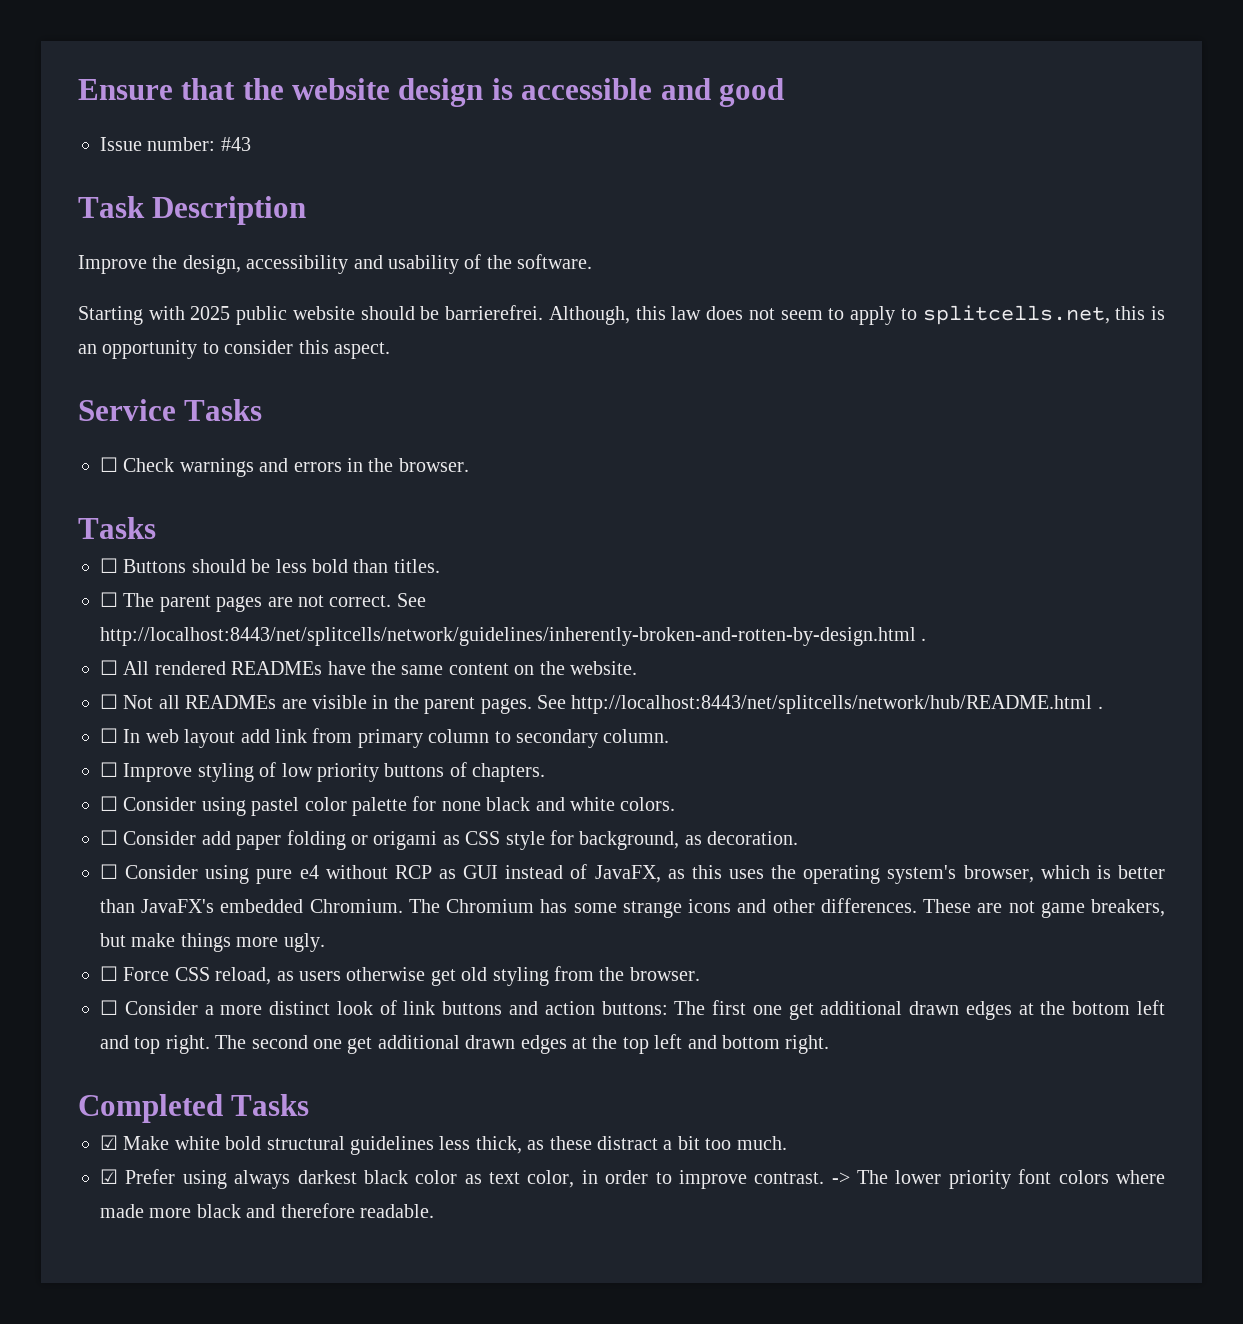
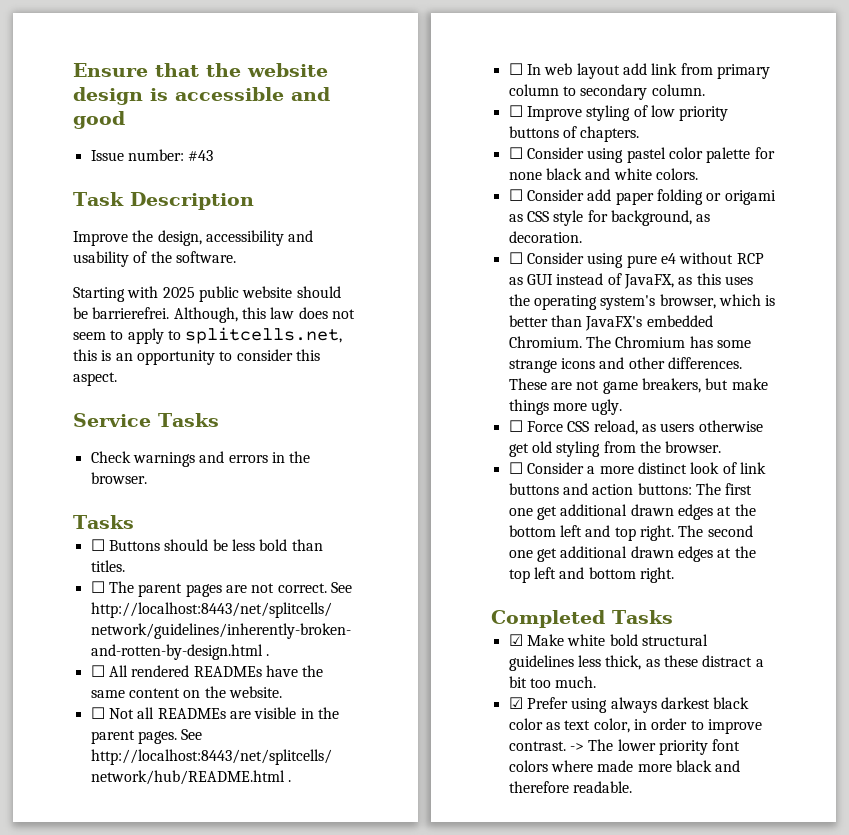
[100,457,118,472] ☐ -> (219, 420) none

